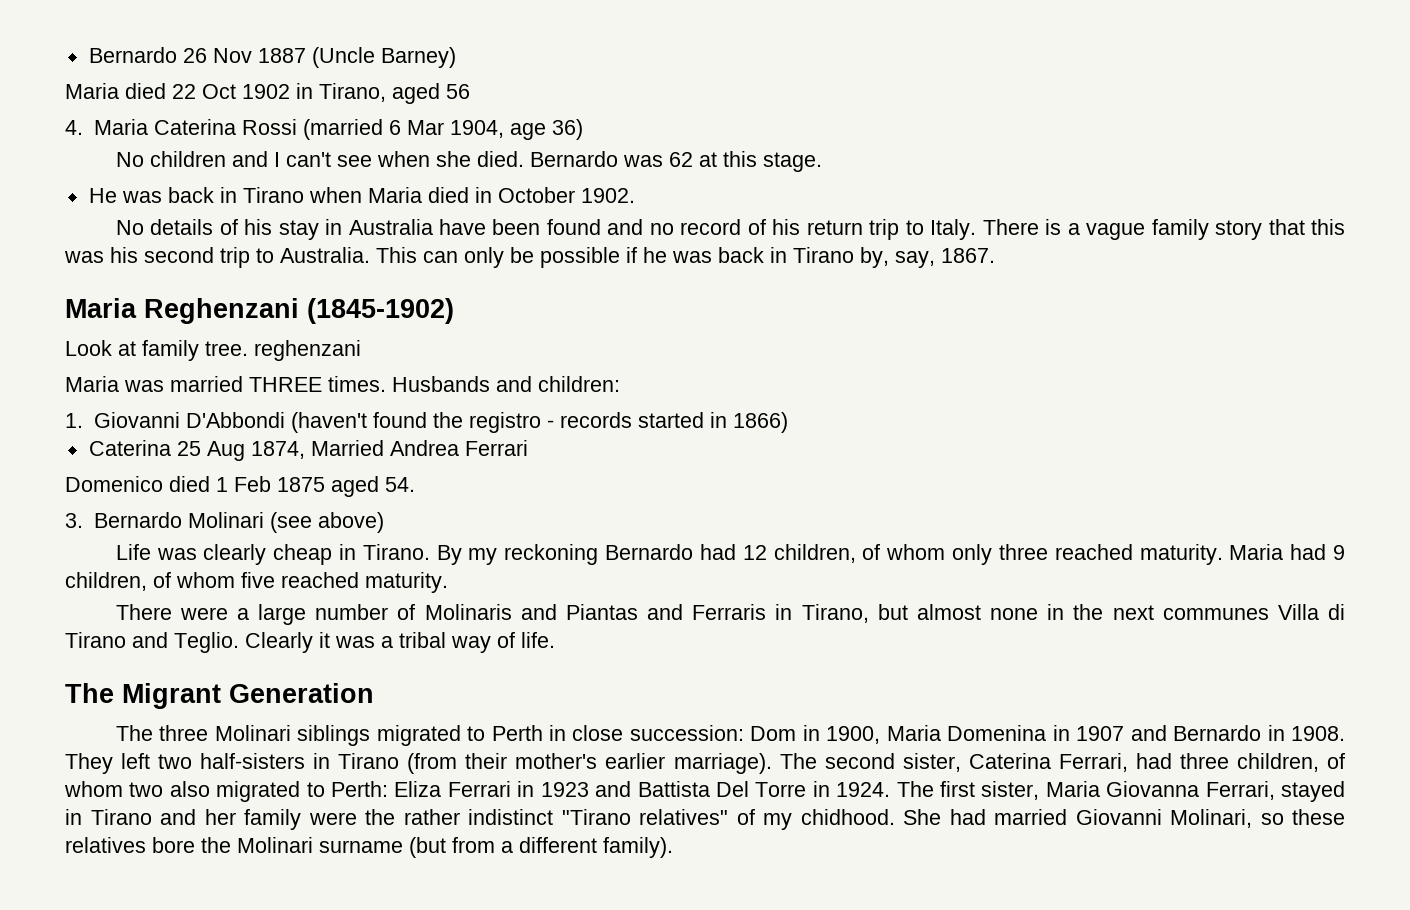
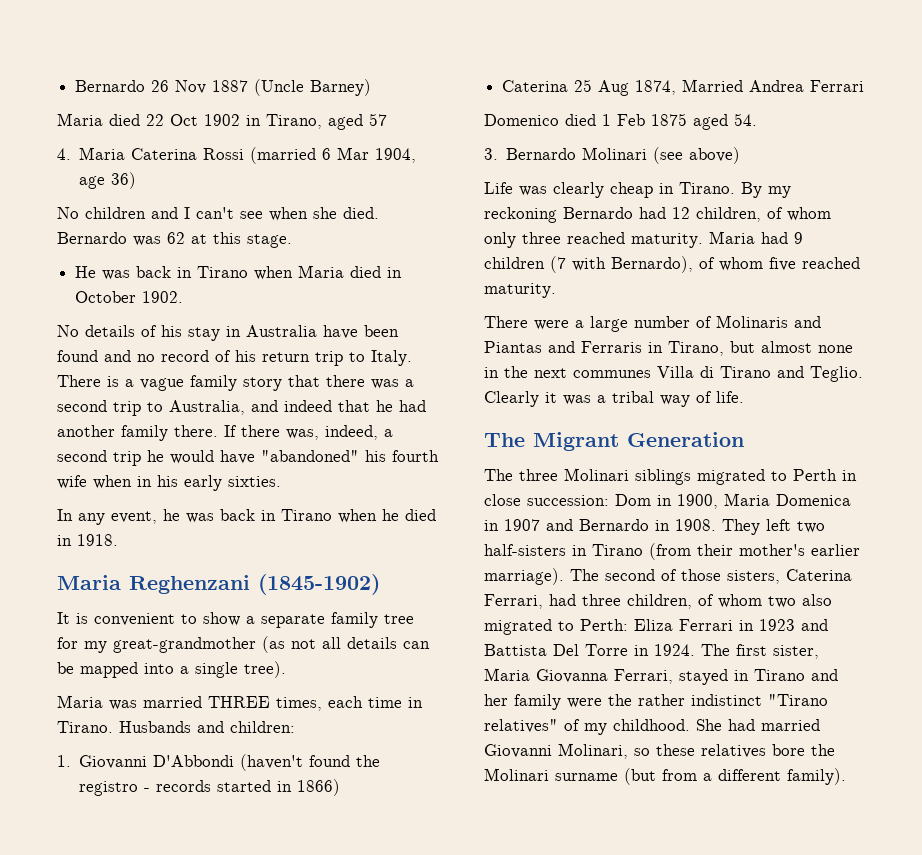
[446,84,470,99] 56 -> [369,113,387,126] 57
[1311,219,1346,235] [64,247,637,268] this was his second trip to Australia. This can only be possible if -> [326,375,414,389] [57,400,426,416] [57,425,393,441] [57,450,439,466] [57,475,281,491] [57,509,157,525] there was a second trip to Australia, and indeed that he had another family there. If there was, indeed, a second trip he would have "abandoned" his fourth wife when in his early sixties. // In any event,
[860,247,995,268] [65,298,454,324] [65,340,361,361] by, say, 1867. // Maria Reghenzani (1845-1902) // Look at family tree. reghenzani -> [338,509,436,523] [57,534,118,546] [57,574,380,595] [57,612,414,628] [57,636,430,653] [57,661,286,678] when he died in 1918. // Maria Reghenzani (1845-1902) // It is convenient to show a separate family tree for my great-grandmother (as not all details can be mapped into a single tree).
[328,376,386,392] times. -> [276,696,423,711] [57,721,113,733] times, each time in Tirano.
[65,572,147,591] children, -> [484,256,693,273] children (7 with Bernardo),
[947,725,1047,741] Domenina -> [776,494,851,506] Domenica
[902,753,961,772] sister, -> [661,569,780,584] of those sisters,
[800,809,895,825] chidhood. -> [613,719,690,731] childhood.

